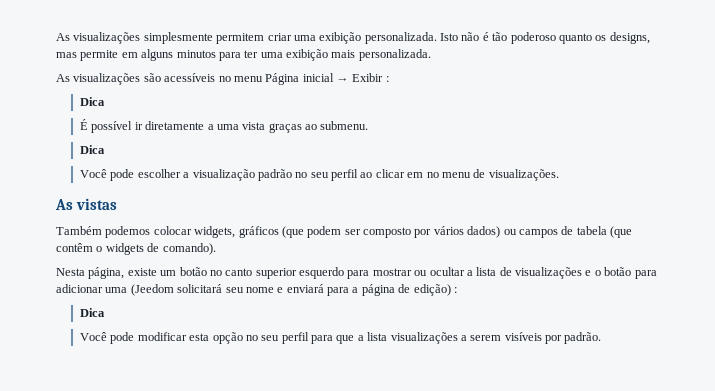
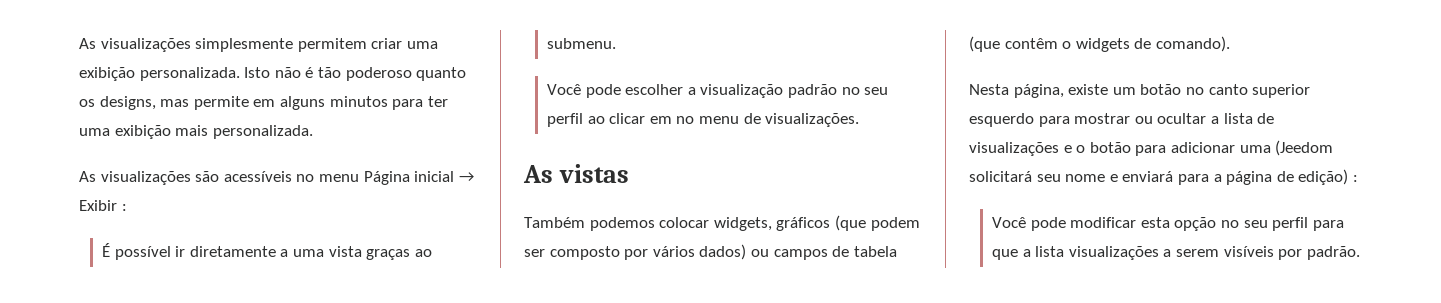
[80,97,106,106] // Dica -> (127, 207) none
[80,145,106,154] // Dica -> (617, 43) none
[80,308,106,317] // Dica -> (1358, 178) none

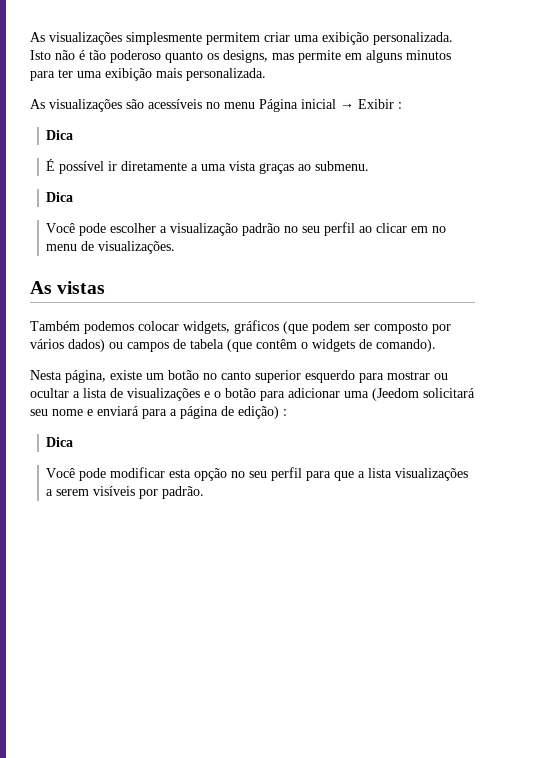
(127, 207) none -> [46,130,74,140] // Dica
(617, 43) none -> [46,192,74,202] // Dica
(1358, 178) none -> [46,437,74,447] // Dica

